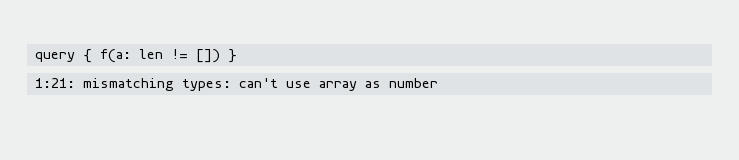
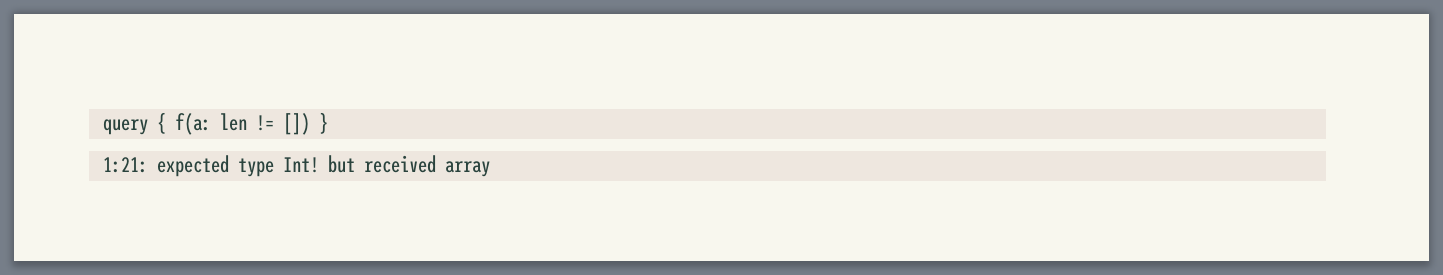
[83,78,439,91] mismatching types: can't use array as number -> [156,155,490,177] expected type Int! but received array

